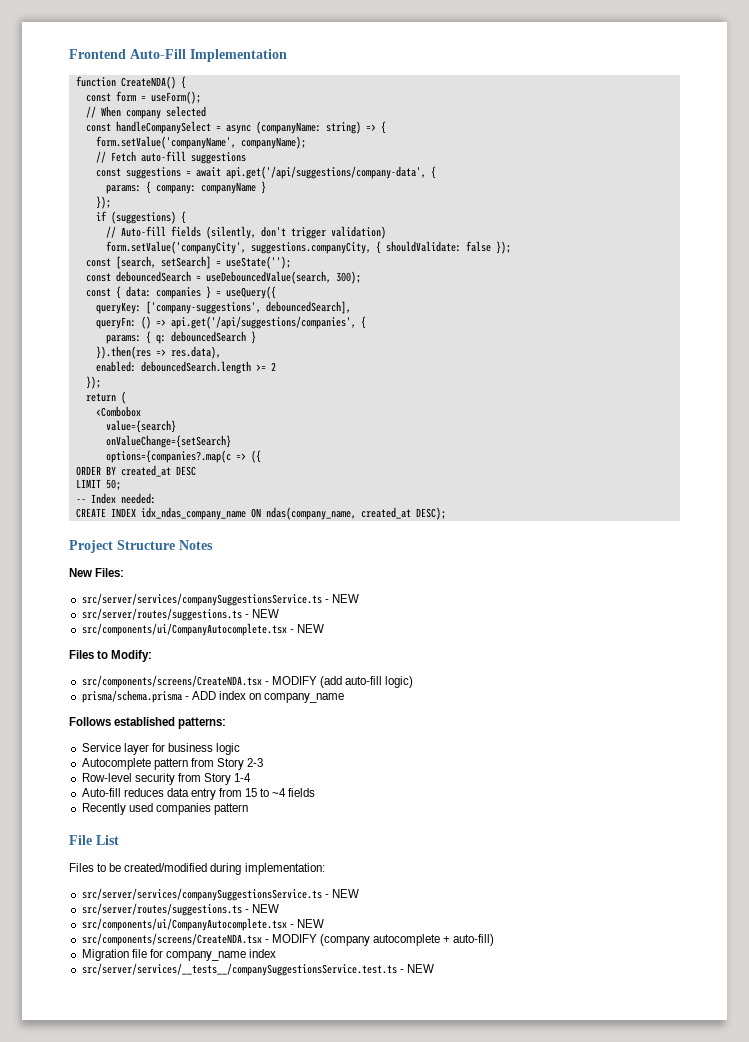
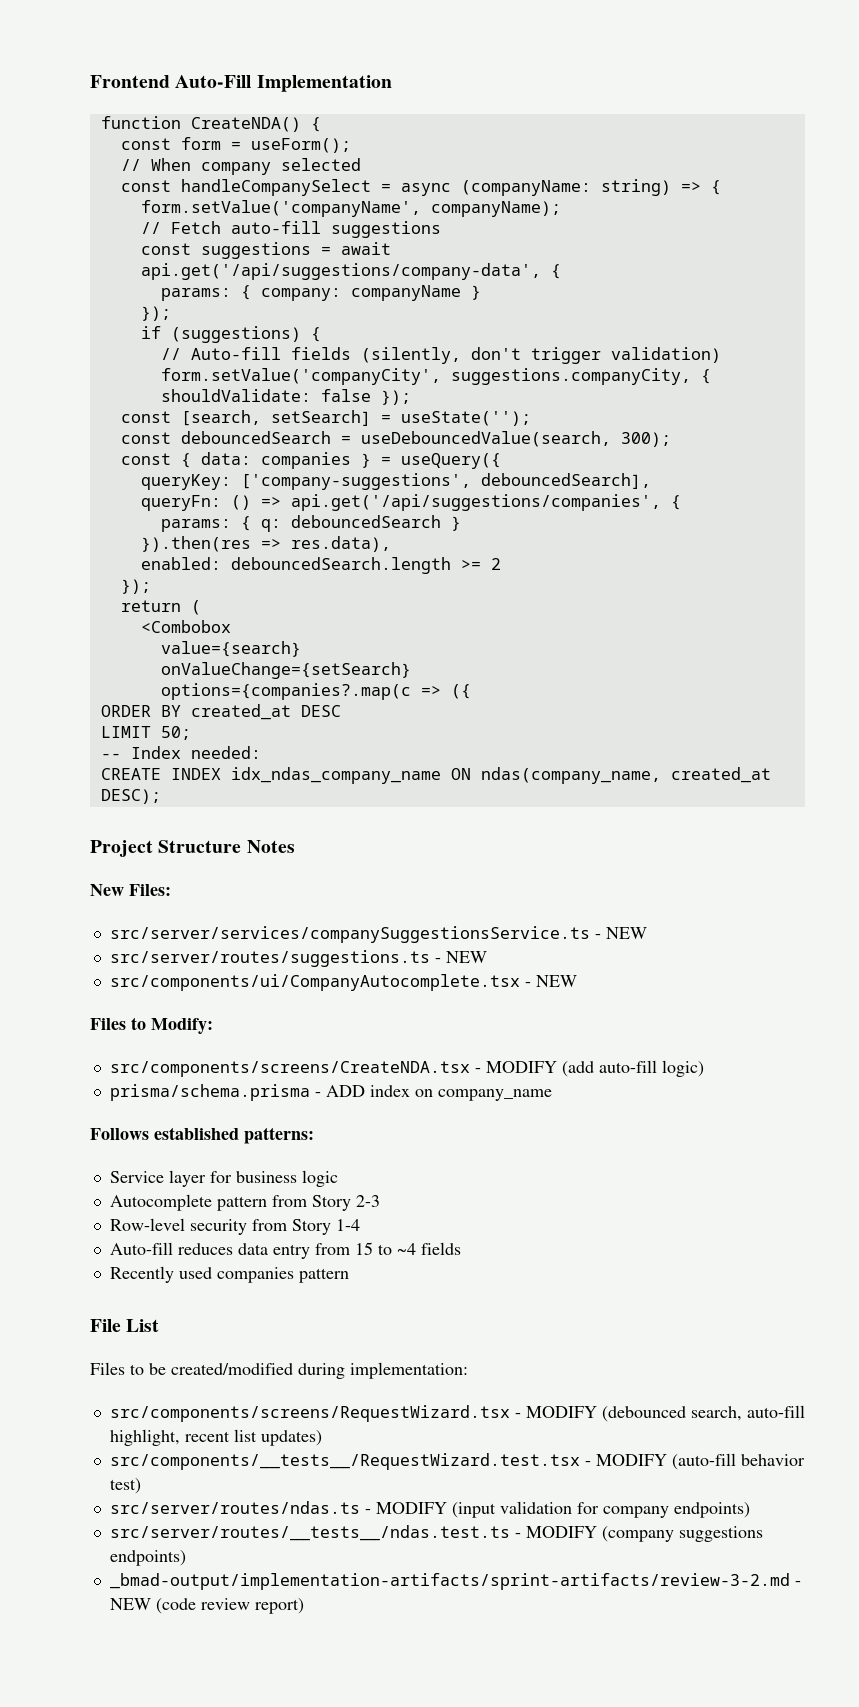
[81,888,359,901] [81,903,279,916] [81,918,324,931] [81,933,495,946] [81,949,277,961] [81,963,434,976] src/server/services/companySuggestionsService.ts - NEW // src/server/routes/suggestions.ts - NEW // src/components/ui/CompanyAutocomplete.tsx - NEW // src/components/screens/CreateNDA.tsx - MODIFY (company autocomplete + auto-fill) // Migration file for company_name index // src/server/services/__tests__/companySuggestionsService.test.ts - NEW -> [109,1405,805,1422] [109,1429,322,1446] [109,1453,805,1470] [109,1478,141,1494] [109,1501,750,1518] [109,1525,763,1542] [109,1550,186,1566] [109,1573,801,1590] [109,1598,304,1614] src/components/screens/RequestWizard.tsx - MODIFY (debounced search, auto-fill highlight, recent list updates) // src/components/__tests__/RequestWizard.test.tsx - MODIFY (auto-fill behavior test) // src/server/routes/ndas.ts - MODIFY (input validation for company endpoints) // src/server/routes/__tests__/ndas.test.ts - MODIFY (company suggestions endpoints) // _bmad-output/implementation-artifacts/sprint-artifacts/review-3-2.md - NEW (code review report)

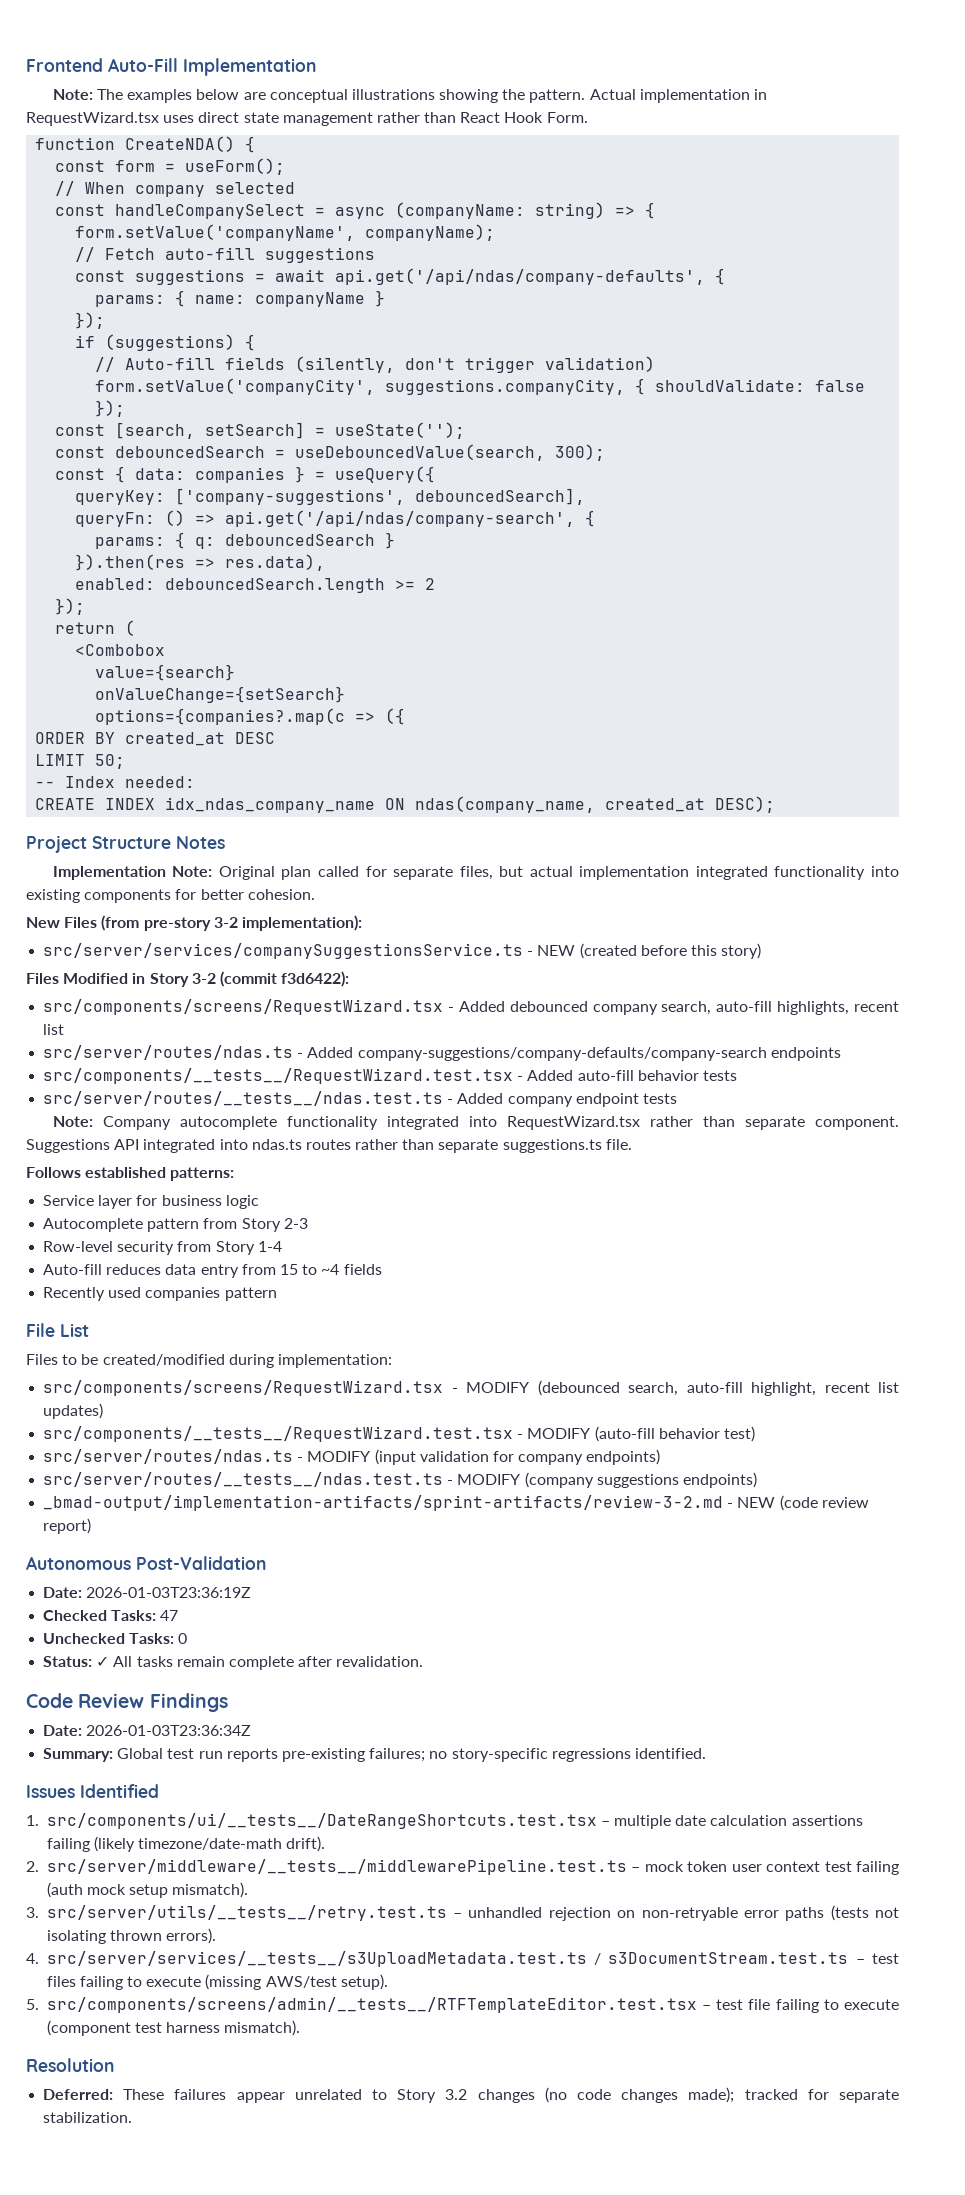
(392, 83) none -> [52,89,768,103] [26,112,588,126] // Note: The examples below are conceptual illustrations showing the pattern. Actual implementation in RequestWizard.tsx uses direct state management rather than React Hook Form.
[140,263,561,280] [160,285,341,301] api.get('/api/suggestions/company-data', { // params: { company: -> [335,268,726,285] [95,290,246,307] api.get('/api/ndas/company-defaults', { // params: { name:
[290,494,661,511] api.get('/api/suggestions/companies', -> [225,510,576,527] api.get('/api/ndas/company-search',
[90,884,171,896] [109,926,647,943] [109,950,487,967] [109,974,577,991] [90,1017,213,1034] [109,1060,704,1077] [109,1084,552,1101] New Files: // src/server/services/companySuggestionsService.ts - NEW // src/server/routes/suggestions.ts - NEW // src/components/ui/CompanyAutocomplete.tsx - NEW // Files to Modify: // src/components/screens/CreateNDA.tsx - MODIFY (add auto-fill logic) // prisma/schema.prisma - ADD index on company_name -> [52,866,899,880] [26,889,315,903] [26,915,362,931] [43,943,762,959] [26,971,350,987] [43,999,899,1015] [43,1024,65,1035] [43,1045,841,1061] [43,1068,737,1084] [43,1091,677,1107] [52,1116,899,1130] [26,1139,632,1153] Implementation Note: Original plan called for separate files, but actual implementation integrated functionality into existing components for better cohesion. // New Files (from pre-story 3-2 implementation): // src/server/services/companySuggestionsService.ts - NEW (created before this story) // Files Modified in Story 3-2 (commit f3d6422): // src/components/screens/RequestWizard.tsx - Added debounced company search, auto-fill highlights, recent list // src/server/routes/ndas.ts - Added company-suggestions/company-defaults/company-search endpoints // src/components/__tests__/RequestWizard.test.tsx - Added auto-fill behavior tests // src/server/routes/__tests__/ndas.test.ts - Added company endpoint tests // Note: Company autocomplete functionality integrated into RequestWizard.tsx rather than separate component. Suggestions API integrated into ndas.ts routes rather than separate suggestions.ts file.
(304, 1606) none -> [26,1556,266,1570] [43,1587,252,1598] [43,1610,179,1621] [43,1633,188,1644] [43,1656,424,1670] [26,1693,228,1712] [43,1725,252,1736] [43,1748,706,1762] [26,1784,159,1798] [26,1813,863,1829] [46,1836,326,1852] [26,1859,899,1875] [46,1882,249,1898] [26,1905,899,1921] [46,1928,217,1944] [26,1951,899,1967] [46,1974,388,1990] [26,1997,900,2013] [46,2020,301,2036] [26,2058,114,2072] [43,2087,900,2103] [43,2112,133,2123] // Autonomous Post-Validation // Date: 2026-01-03T23:36:19Z // Checked Tasks: 47 // Unchecked Tasks: 0 // Status: ✓ All tasks remain complete after revalidation. // Code Review Findings // Date: 2026-01-03T23:36:34Z // Summary: Global test run reports pre-existing failures; no story-specific regressions identified. // Issues Identified // 1. src/components/ui/__tests__/DateRangeShortcuts.test.tsx – multiple date calculation assertions failing (likely timezone/date-math drift). // 2. src/server/middleware/__tests__/middlewarePipeline.test.ts – mock token user context test failing (auth mock setup mismatch). // 3. src/server/utils/__tests__/retry.test.ts – unhandled rejection on non-retryable error paths (tests not isolating thrown errors). // 4. src/server/services/__tests__/s3UploadMetadata.test.ts / s3DocumentStream.test.ts – test files failing to execute (missing AWS/test setup). // 5. src/components/screens/admin/__tests__/RTFTemplateEditor.test.tsx – test file failing to execute (component test harness mismatch). // Resolution // Deferred: These failures appear unrelated to Story 3.2 changes (no code changes made); tracked for separate stabilization.

